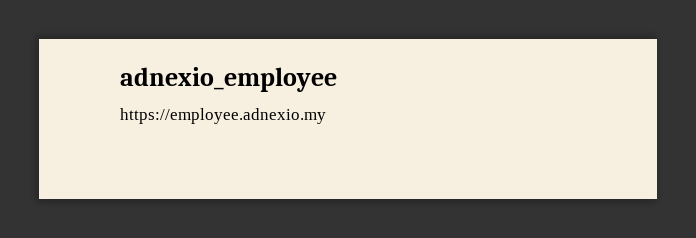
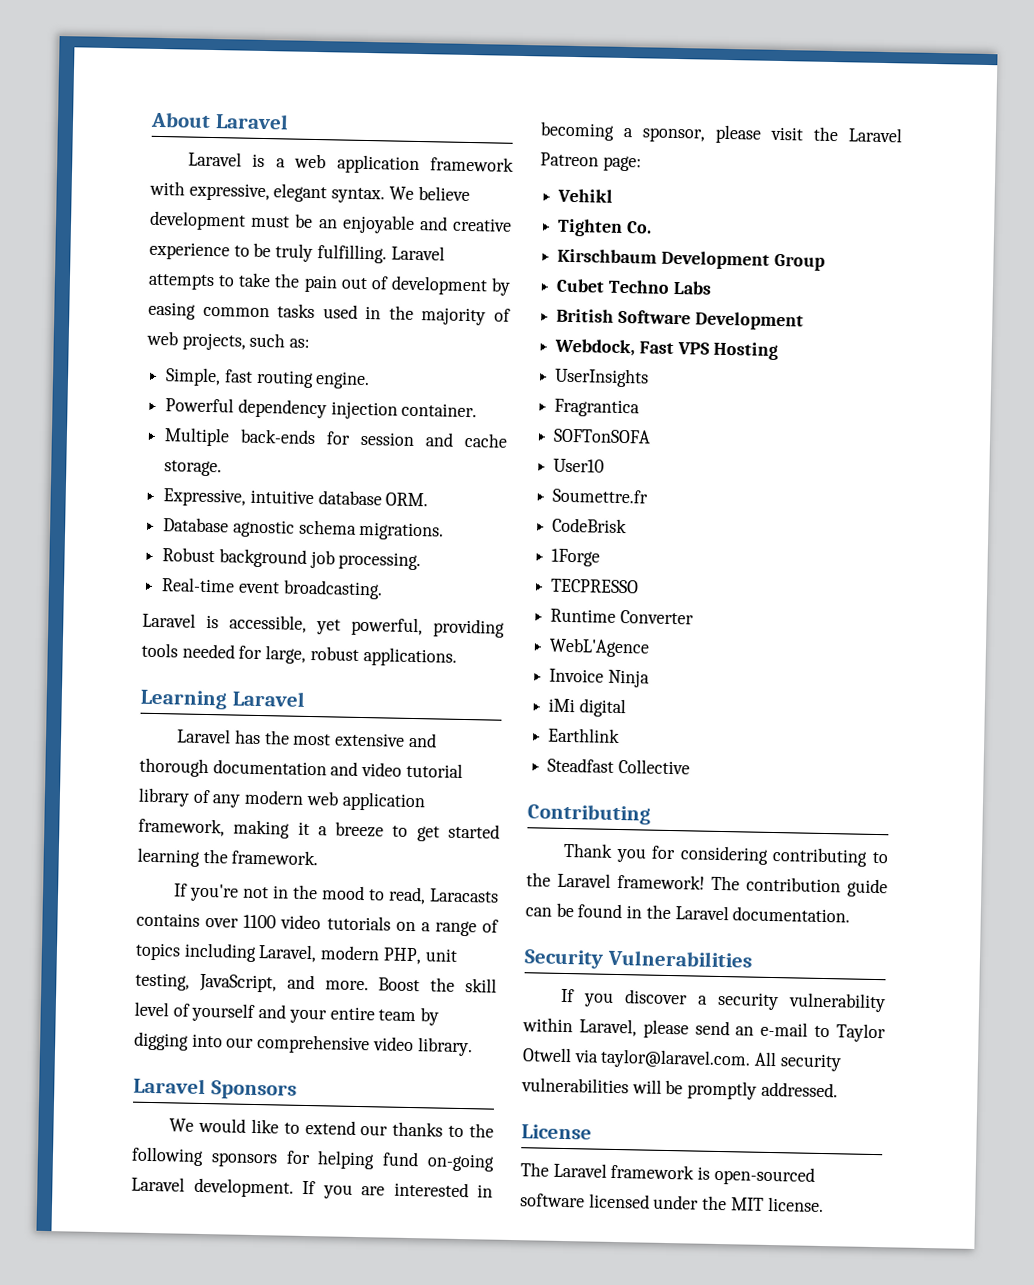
[120,67,337,92] [120,108,326,124] adnexio_employee // https://employee.adnexio.my -> [150,111,289,130] [188,151,514,175] [149,180,470,204] [149,210,512,234] [149,241,445,264] [148,272,511,296] [148,301,511,326] [146,330,311,351] [165,367,371,390] [165,397,478,420] [164,427,508,448] [164,460,223,477] [163,488,429,507] [163,517,445,541] [162,547,422,571] [161,577,383,600] [142,612,505,638] [141,642,457,667] [140,689,306,710] [177,728,437,748] [139,757,463,778] [138,787,426,812] [138,817,500,842] [137,847,319,867] [174,883,499,905] [136,912,499,937] [135,942,458,965] [135,972,497,993] [134,1001,440,1026] [134,1031,473,1057] [133,1077,297,1100] [169,1117,494,1138] [131,1146,496,1172] [131,1176,493,1199] [540,121,903,144] [540,152,642,172] [557,188,614,203] [557,218,652,237] [557,248,825,271] [556,278,712,295] [556,308,804,331] [554,338,779,361] [554,367,650,388] [554,398,641,418] [553,428,652,444] [553,458,605,473] [552,488,649,504] [552,517,628,534] [551,548,601,567] [550,578,640,594] [550,608,694,625] [549,637,651,658] [549,668,650,688] [548,698,626,718] [548,727,621,744] [547,757,690,775] [527,803,651,825] [563,842,889,867] [526,872,888,898] [525,902,851,923] [524,949,753,969] [561,988,886,1013] [522,1017,886,1043] [522,1047,842,1072] [521,1077,838,1100] [521,1124,592,1140] [520,1162,815,1186] [520,1193,824,1213] About Laravel // Laravel is a web application framework with expressive, elegant syntax. We believe development must be an enjoyable and creative experience to be truly fulfilling. Laravel attempts to take the pain out of development by easing common tasks used in the majority of web projects, such as: // Simple, fast routing engine. // Powerful dependency injection container. // Multiple back-ends for session and cache storage. // Expressive, intuitive database ORM. // Database agnostic schema migrations. // Robust background job processing. // Real-time event broadcasting. // Laravel is accessible, yet powerful, providing tools needed for large, robust applications. // Learning Laravel // Laravel has the most extensive and thorough documentation and video tutorial library of any modern web application framework, making it a breeze to get started learning the framework. // If you're not in the mood to read, Laracasts contains over 1100 video tutorials on a range of topics including Laravel, modern PHP, unit testing, JavaScript, and more. Boost the skill level of yourself and your entire team by digging into our comprehensive video library. // Laravel Sponsors // We would like to extend our thanks to the following sponsors for helping fund on-going Laravel development. If you are interested in becoming a sponsor, please visit the Laravel Patreon page: // Vehikl // Tighten Co. // Kirschbaum Development Group // Cubet Techno Labs // British Software Development // Webdock, Fast VPS Hosting // UserInsights // Fragrantica // SOFTonSOFA // User10 // Soumettre.fr // CodeBrisk // 1Forge // TECPRESSO // Runtime Converter // WebL'Agence // Invoice Ninja // iMi digital // Earthlink // Steadfast Collective // Contributing // Thank you for considering contributing to the Laravel framework! The contribution guide can be found in the Laravel documentation. // Security Vulnerabilities // If you discover a security vulnerability within Laravel, please send an e-mail to Taylor Otwell via taylor@laravel.com. All security vulnerabilities will be promptly addressed. // License // The Laravel framework is open-sourced software licensed under the MIT license.

